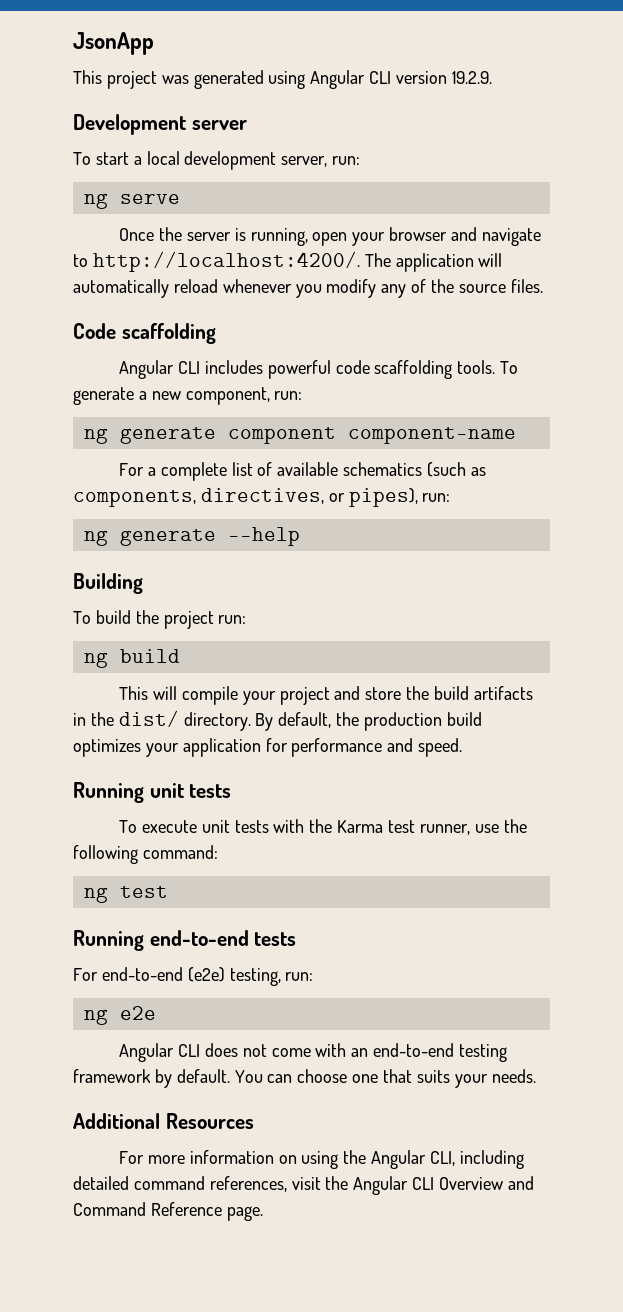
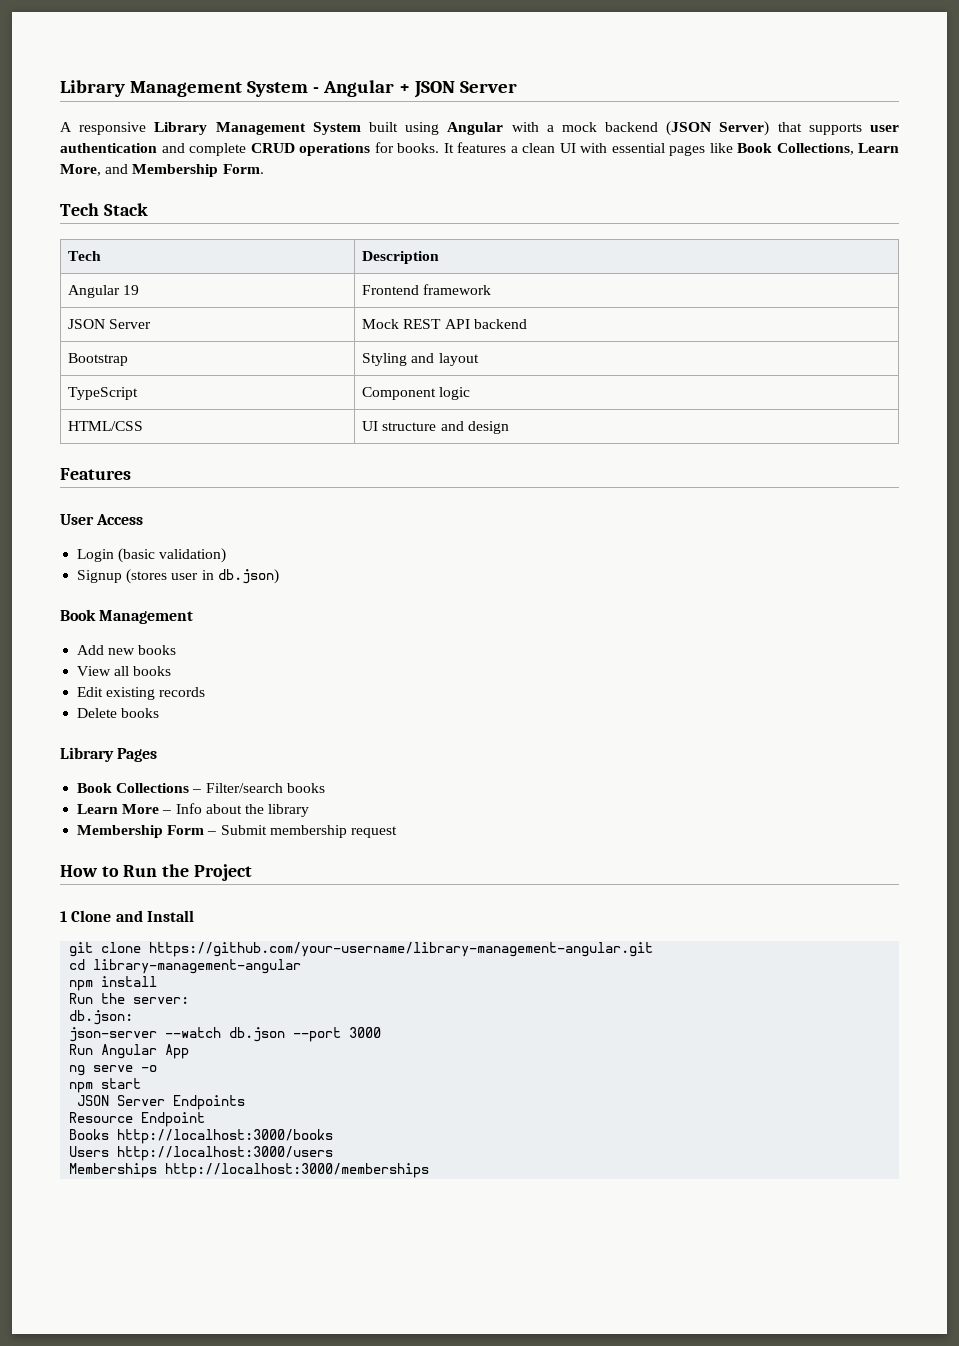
[73,32,154,55] [73,70,492,89] [73,114,247,135] [73,151,361,170] [83,193,180,209] [119,227,541,246] [73,251,503,272] [73,279,543,298] [73,323,216,344] [119,360,519,379] [73,387,303,405] [83,427,516,444] [119,462,486,481] [73,488,451,507] [83,527,300,546] [73,573,143,594] [73,610,247,629] [83,649,180,668] [119,686,533,705] [73,710,482,731] [73,738,463,757] [73,782,232,803] [119,819,527,835] [73,845,218,864] [83,886,168,903] [73,930,297,951] [73,967,314,986] [83,1006,156,1025] [119,1043,507,1062] [73,1069,536,1088] [73,1113,254,1129] [119,1150,524,1169] [73,1176,534,1195] [73,1202,263,1221] JsonApp // This project was generated using Angular CLI version 19.2.9. // Development server // To start a local development server, run: // ng serve // Once the server is running, open your browser and navigate to http://localhost:4200/. The application will automatically reload whenever you modify any of the source files. // Code scaffolding // Angular CLI includes powerful code scaffolding tools. To generate a new component, run: // ng generate component component-name // For a complete list of available schematics (such as components, directives, or pipes), run: // ng generate --help // Building // To build the project run: // ng build // This will compile your project and store the build artifacts in the dist/ directory. By default, the production build optimizes your application for performance and speed. // Running unit tests // To execute unit tests with the Karma test runner, use the following command: // ng test // Running end-to-end tests // For end-to-end (e2e) testing, run: // ng e2e // Angular CLI does not come with an end-to-end testing framework by default. You can choose one that suits your needs. // Additional Resources // For more information on using the Angular CLI, including detailed command references, visit the Angular CLI Overview and Command Reference page. -> [60,80,517,98] [60,121,899,136] [60,142,899,156] [60,164,264,177] [60,203,148,216] [68,251,102,261] [362,251,440,264] [68,285,140,298] [362,284,492,295] [68,319,152,329] [362,319,527,329] [68,353,129,366] [362,353,479,366] [68,387,139,400] [362,387,471,400] [68,421,144,431] [362,421,509,434] [60,468,131,480] [60,514,144,525] [77,548,227,563] [77,569,279,584] [60,609,194,624] [77,645,177,655] [77,666,172,676] [77,687,206,700] [77,708,160,718] [60,747,158,762] [77,783,325,793] [77,803,310,817] [77,825,397,838] [60,864,252,881] [60,910,194,922] [69,942,654,957] [69,959,302,974] [69,976,158,991] [69,993,190,1004] [69,1010,134,1025] [69,1027,382,1042] [69,1044,190,1059] [69,1065,158,1076] [69,1078,142,1093] [77,1095,246,1110] [69,1112,206,1127] [69,1129,334,1144] [69,1146,334,1161] [69,1163,430,1178] Library Management System - Angular + JSON Server // A responsive Library Management System built using Angular with a mock backend (JSON Server) that supports user authentication and complete CRUD operations for books. It features a clean UI with essential pages like Book Collections, Learn More, and Membership Form. // Tech Stack // Tech | Description // Angular 19 | Frontend framework // JSON Server | Mock REST API backend // Bootstrap | Styling and layout // TypeScript | Component logic // HTML/CSS | UI structure and design // Features // User Access // Login (basic validation) // Signup (stores user in db.json) // Book Management // Add new books // View all books // Edit existing records // Delete books // Library Pages // Book Collections – Filter/search books // Learn More – Info about the library // Membership Form – Submit membership request // How to Run the Project // 1 Clone and Install // git clone https://github.com/your-username/library-management-angular.git // cd library-management-angular // npm install // Run the server: // db.json: // json-server --watch db.json --port 3000 // Run Angular App // ng serve -o // npm start // JSON Server Endpoints // Resource Endpoint // Books http://localhost:3000/books // Users http://localhost:3000/users // Memberships http://localhost:3000/memberships

